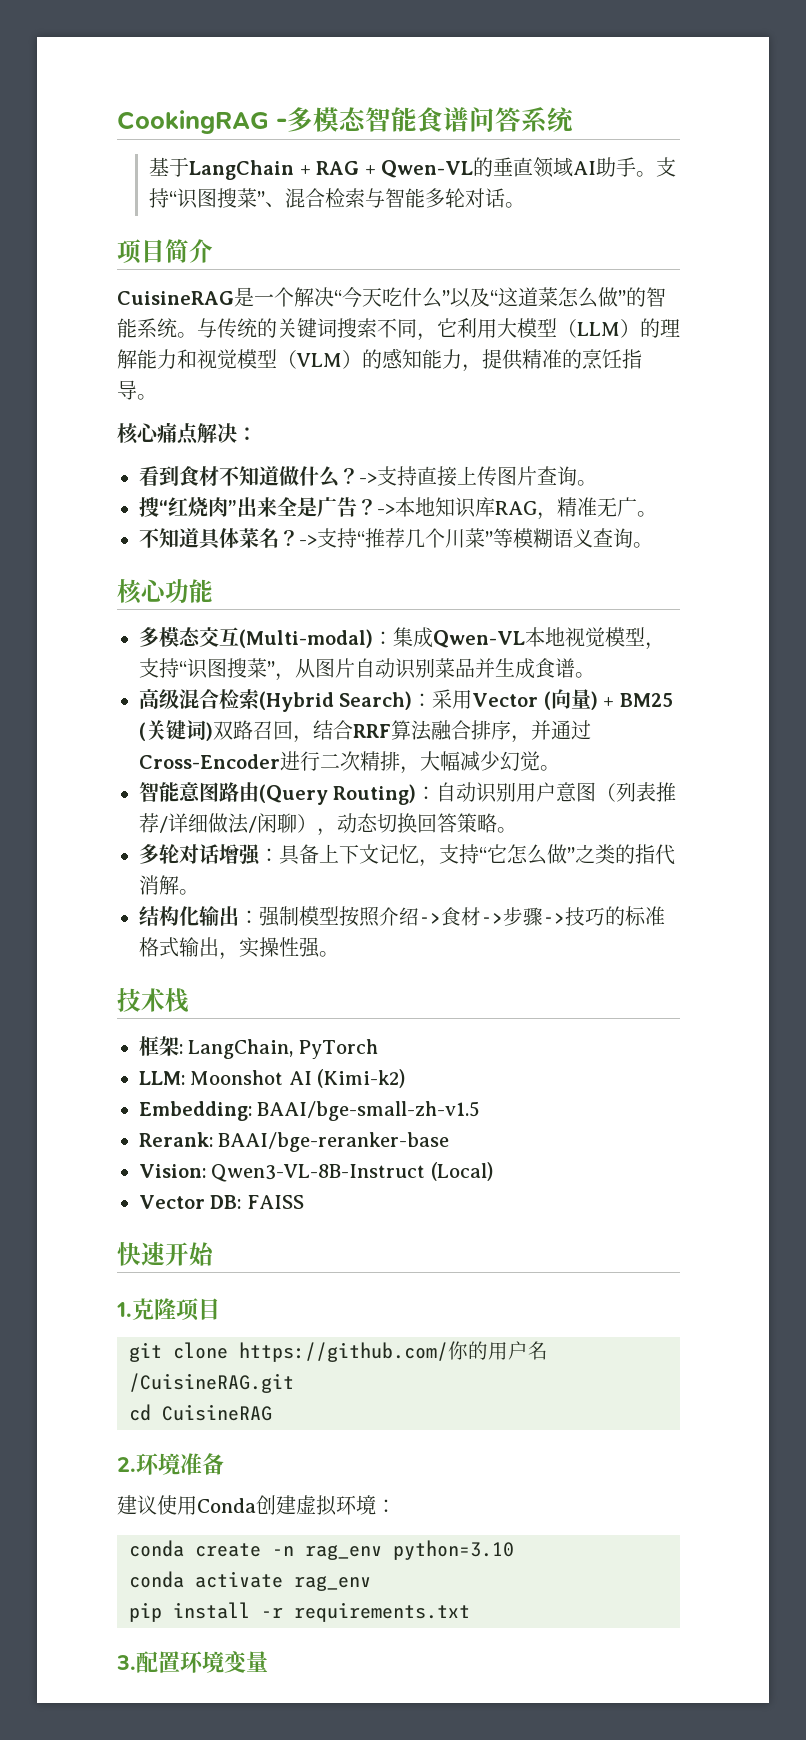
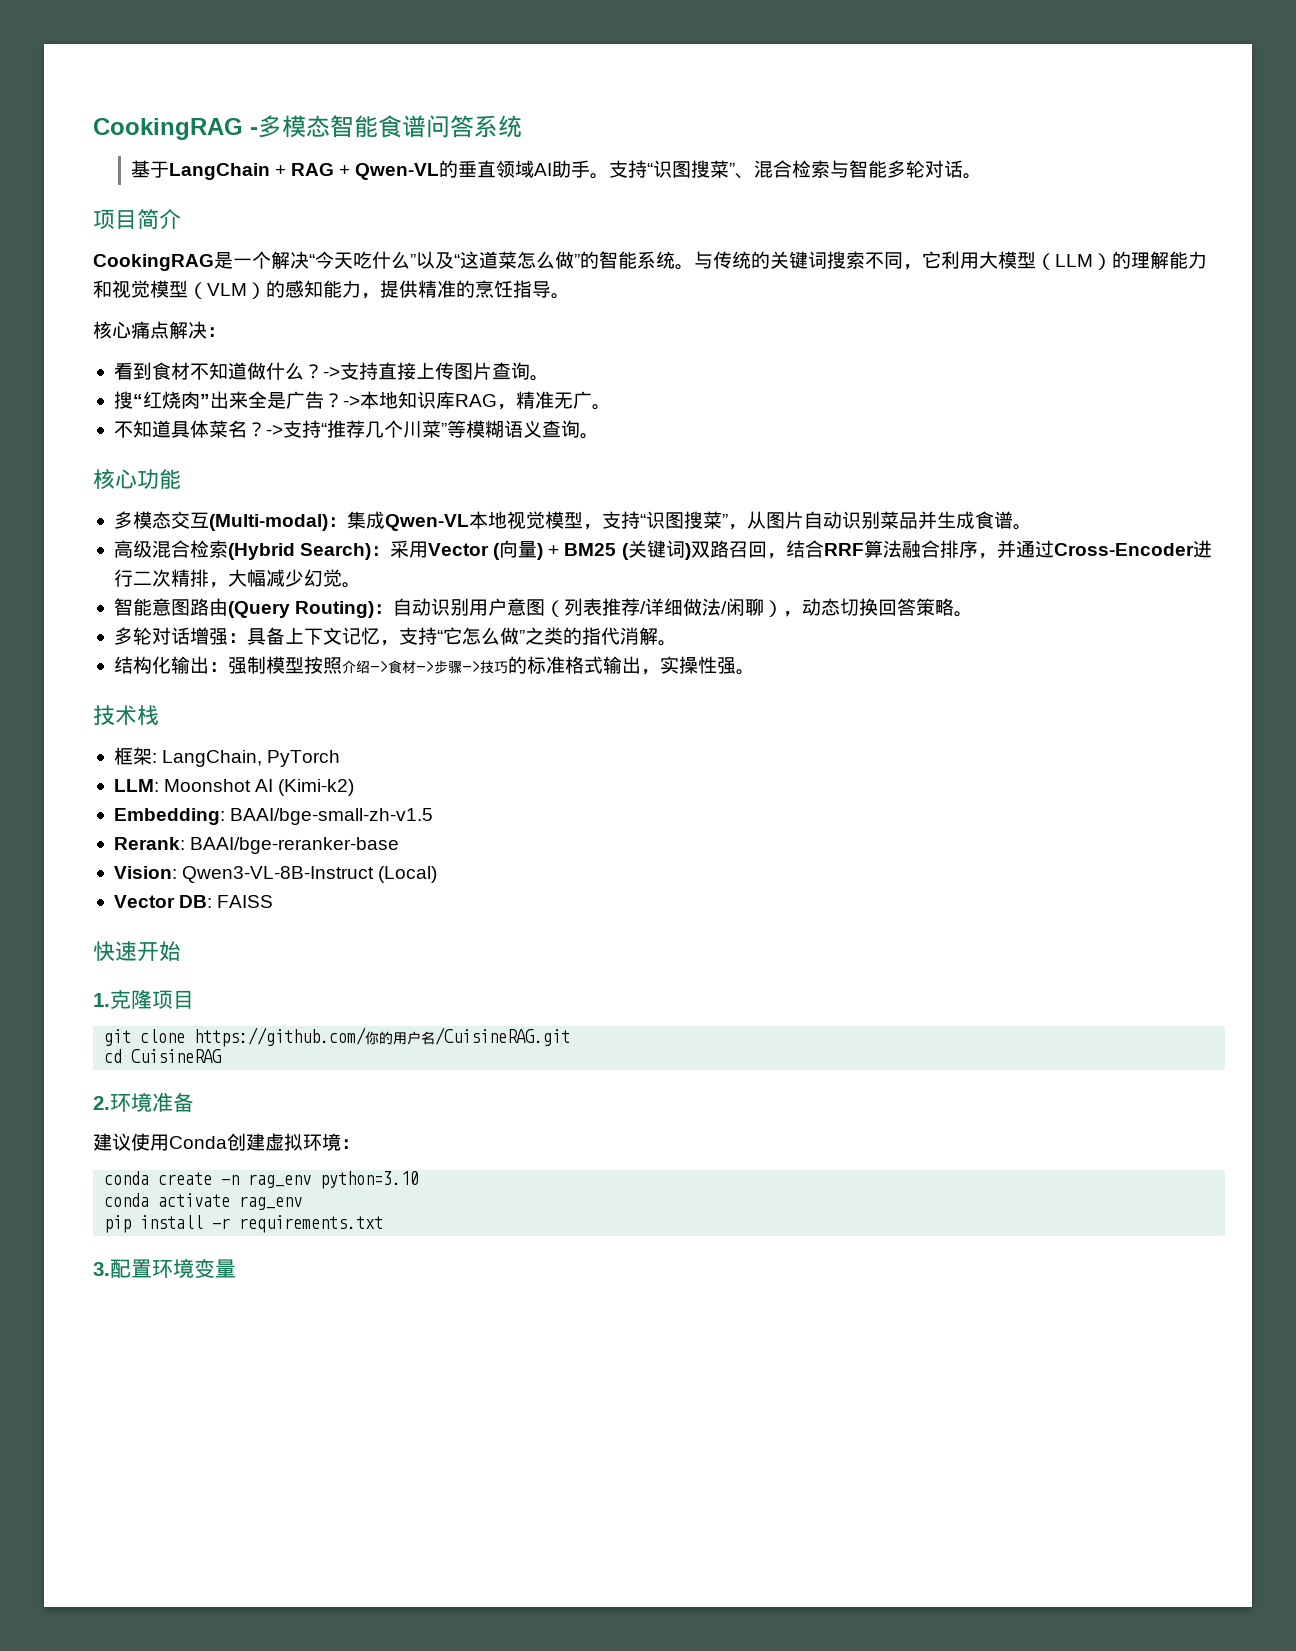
[117,291,234,305] CuisineRAG -> [93,254,214,271] CookingRAG

